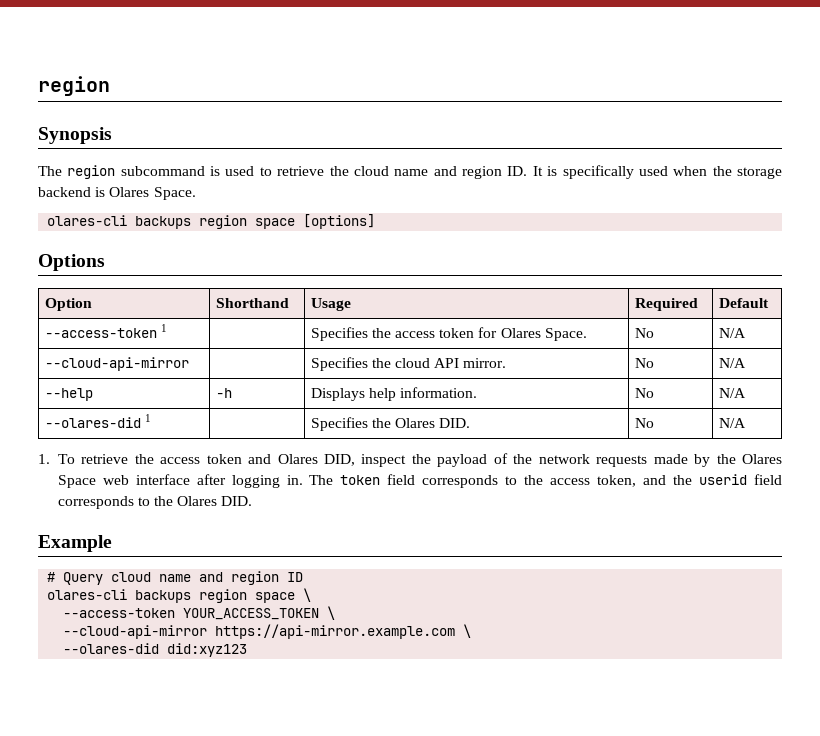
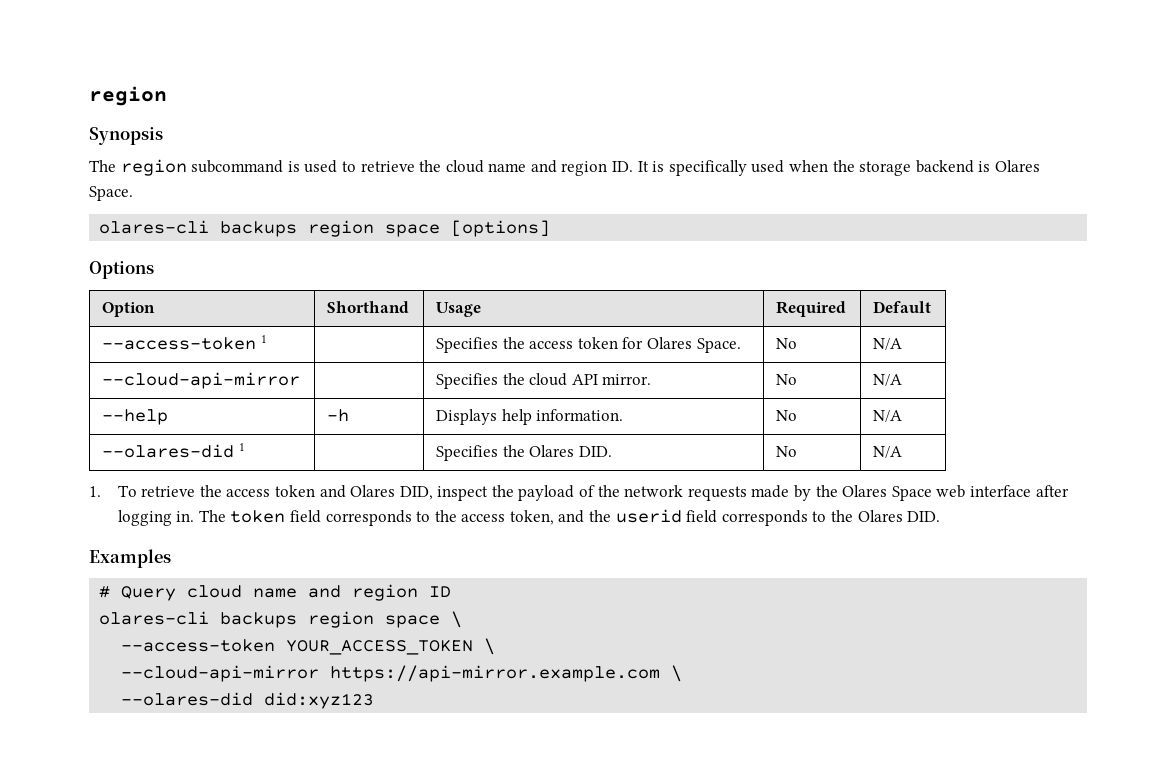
[38,535,112,552] Example -> [89,549,171,568] Examples

